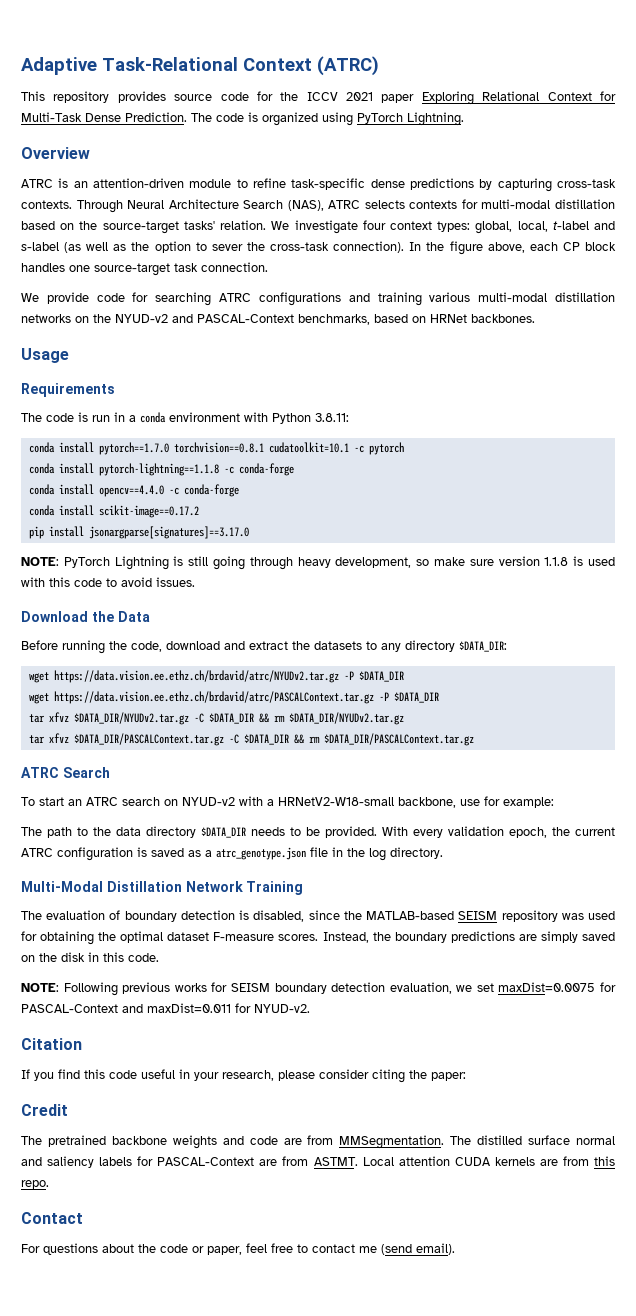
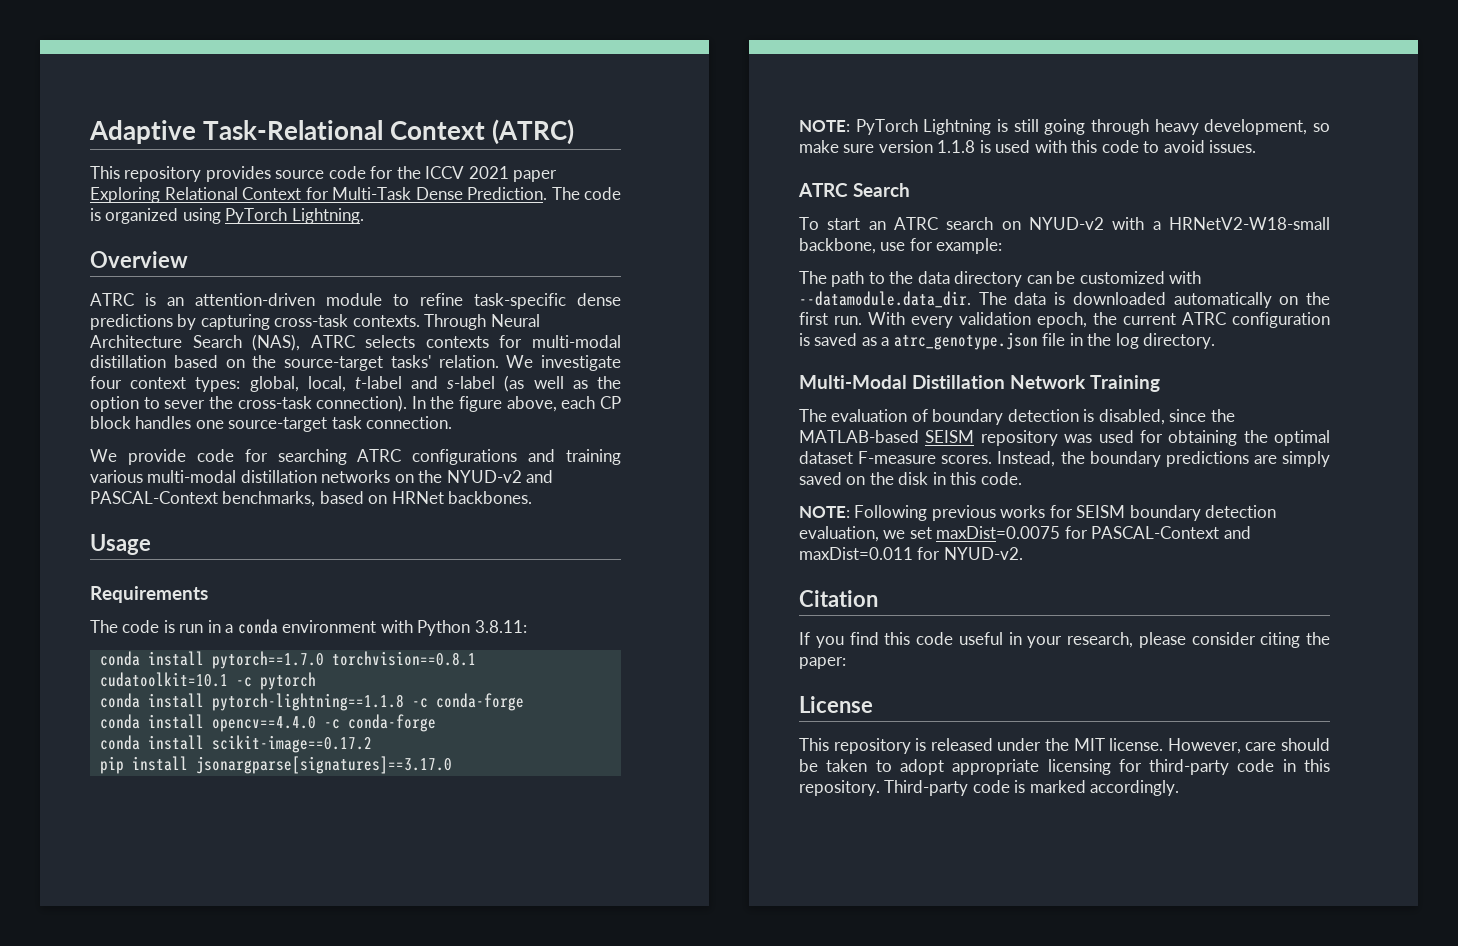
[21,611,150,622] [21,640,507,654] [28,670,404,683] [28,691,439,704] [28,712,404,725] [28,733,474,746] // Download the Data // Before running the code, download and extract the datasets to any directory $DATA_DIR: // wget https://data.vision.ee.ethz.ch/brdavid/atrc/NYUDv2.tar.gz -P $DATA_DIR // wget https://data.vision.ee.ethz.ch/brdavid/atrc/PASCALContext.tar.gz -P $DATA_DIR // tar xfvz $DATA_DIR/NYUDv2.tar.gz -C $DATA_DIR && rm $DATA_DIR/NYUDv2.tar.gz // tar xfvz $DATA_DIR/PASCALContext.tar.gz -C $DATA_DIR && rm $DATA_DIR/PASCALContext.tar.gz -> (1257, 146) none
[201,826,377,838] $DATA_DIR needs to be provided. -> [1026,271,1202,284] [799,291,1330,308] [799,312,862,325] can be customized with --datamodule.data_dir. The data is downloaded automatically on the first run.
[21,1104,68,1116] [21,1135,616,1149] [21,1156,615,1168] [21,1180,49,1189] [21,1212,83,1224] [21,1243,455,1255] Credit // The pretrained backbone weights and code are from MMSegmentation. The distilled surface normal and saliency labels for PASCAL-Context are from ASTMT. Local attention CUDA kernels are from this repo. // Contact // For questions about the code or paper, feel free to contact me (send email). -> [799,696,873,713] [799,738,1330,754] [799,759,1330,775] [799,780,1180,796] License // This repository is released under the MIT license. However, care should be taken to adopt appropriate licensing for third-party code in this repository. Third-party code is marked accordingly.

